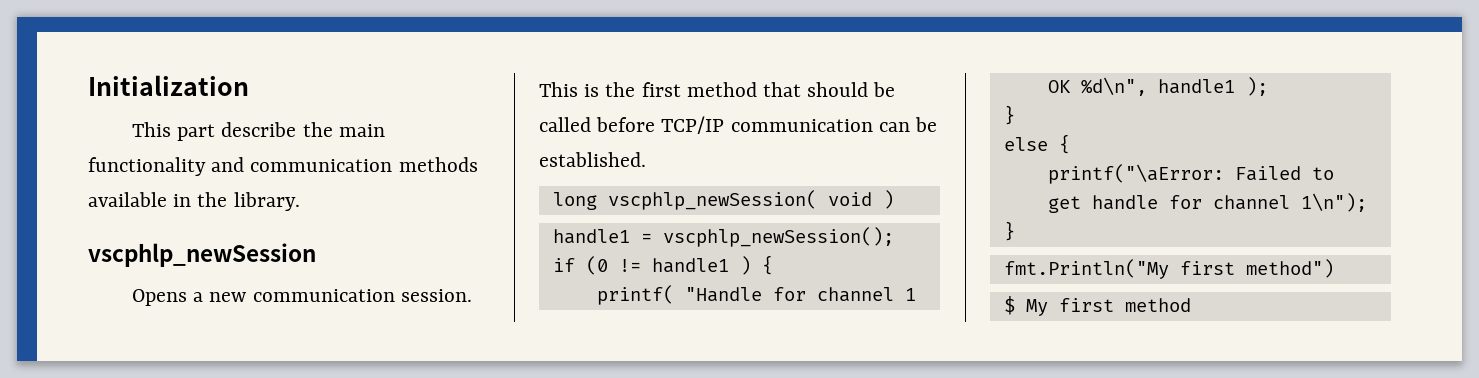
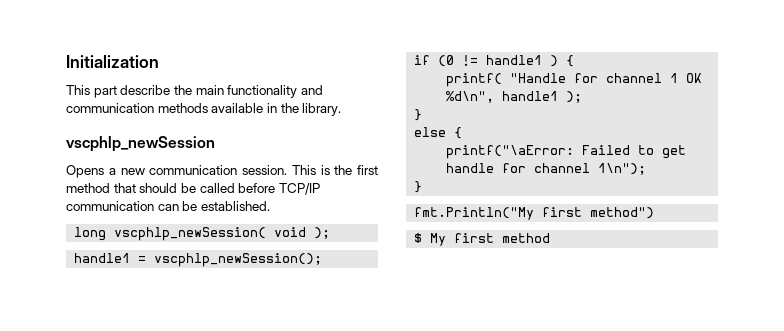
[882,190,894,209] ) -> [314,227,331,239] );

